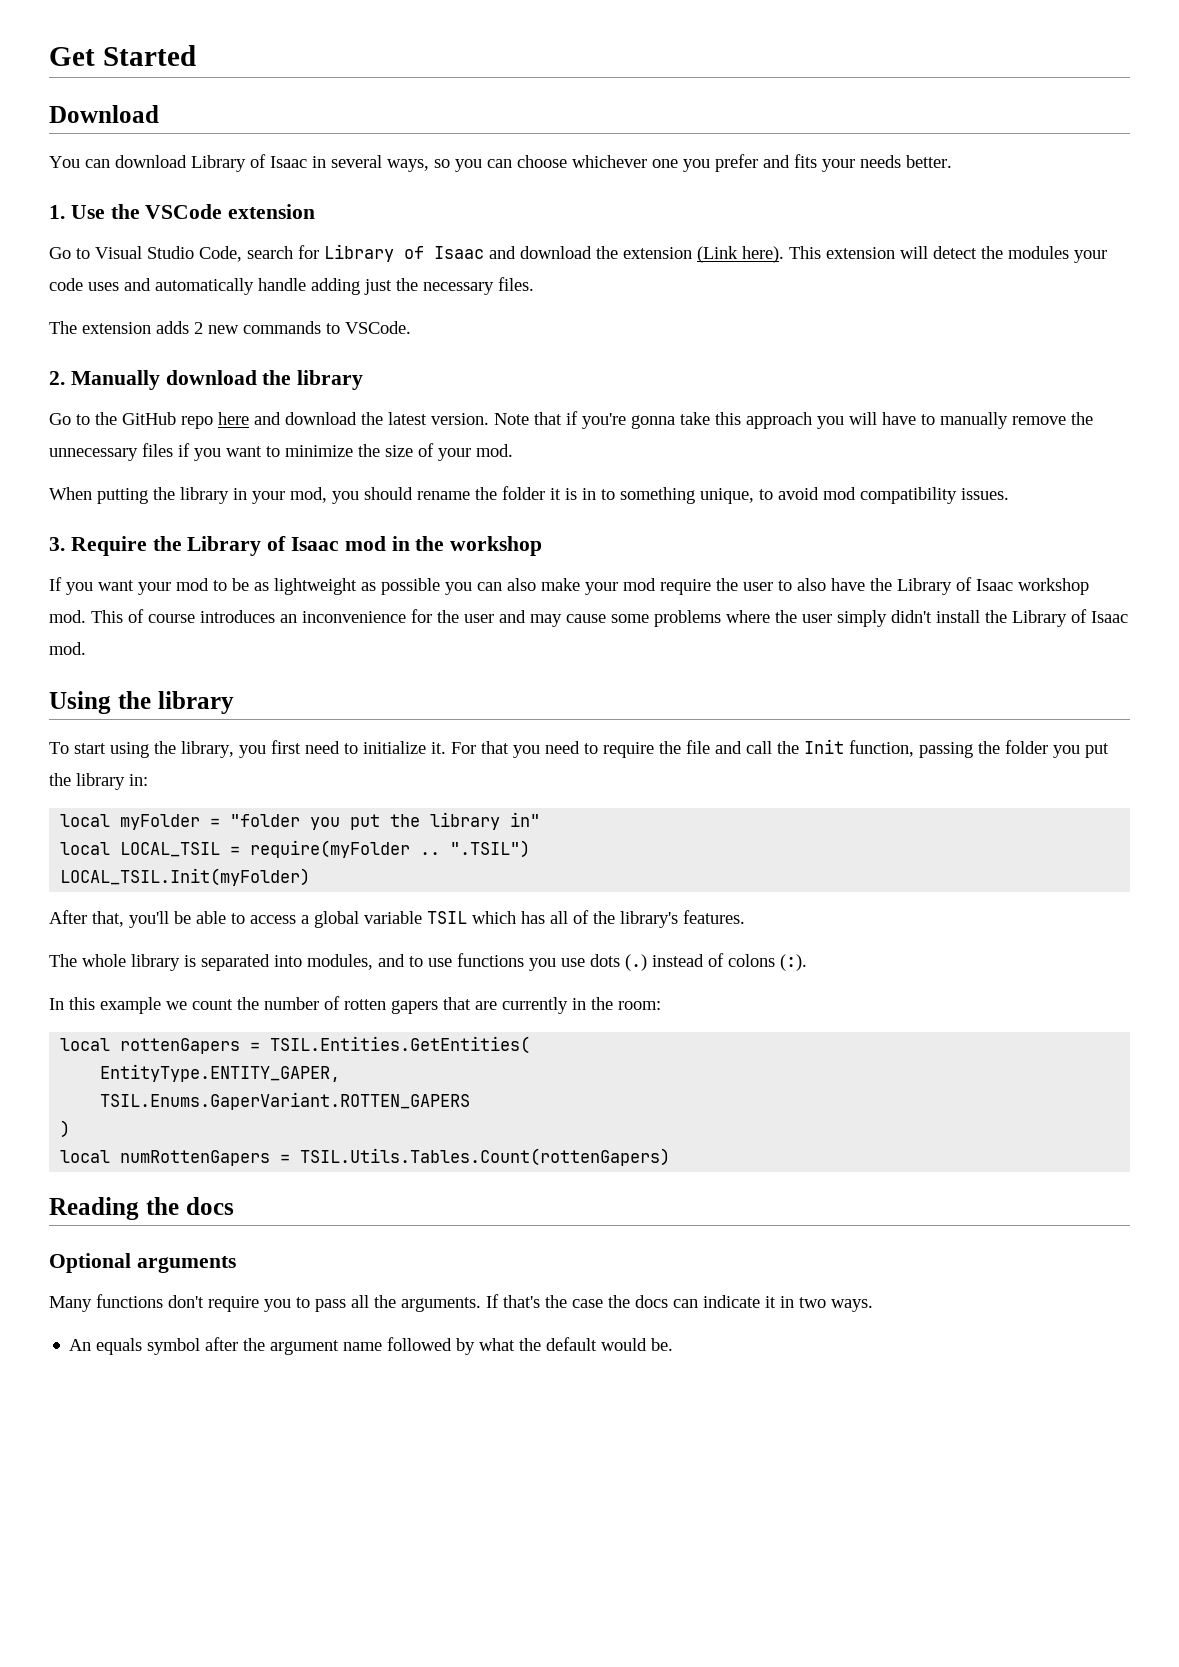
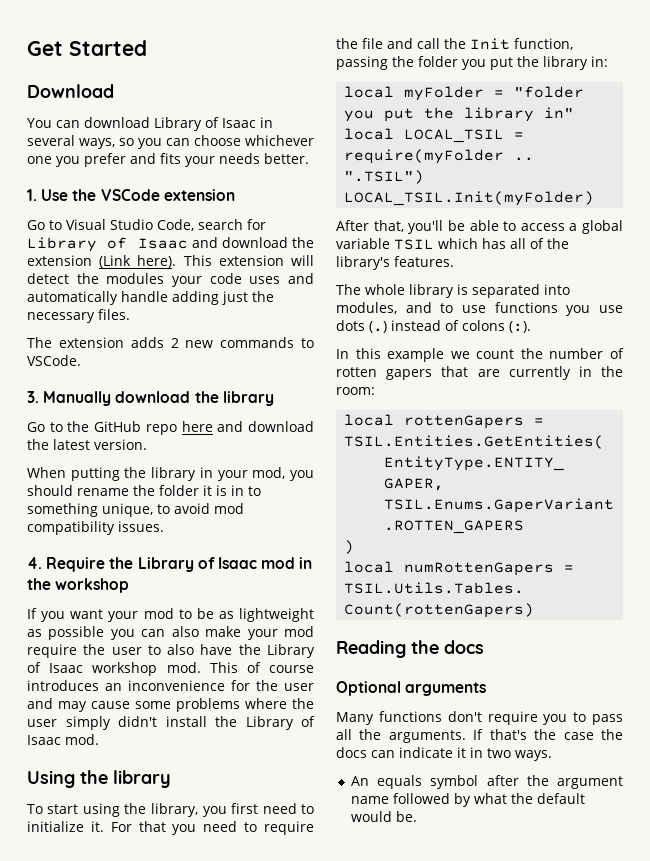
[49,371,65,385] 2. -> [27,391,39,403] 3.
[494,411,1093,429] [49,443,513,461] Note that if you're gonna take this approach you will have to manually remove the unnecessary files if you want to minimize the size of your mod. -> (147, 444) none
[49,537,65,551] 3. -> [27,557,42,569] 4.

